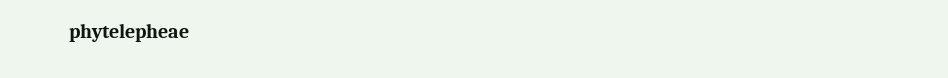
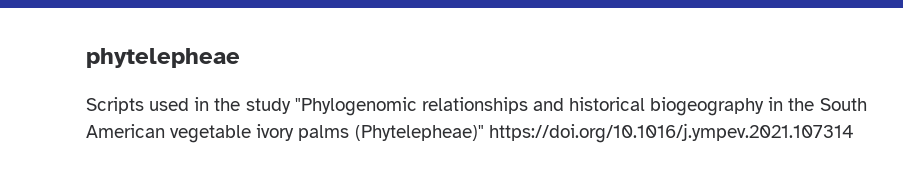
(189, 32) none -> [86,97,867,116] [86,123,854,143] // Scripts used in the study "Phylogenomic relationships and historical biogeography in the South American vegetable ivory palms (Phytelepheae)" https://doi.org/10.1016/j.ympev.2021.107314

